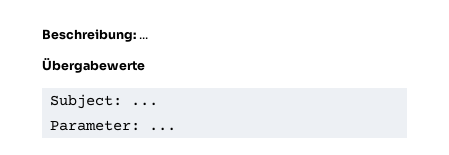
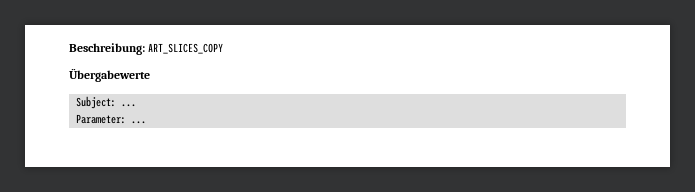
[139,37,149,39] ... -> [148,43,224,54] ART_SLICES_COPY

